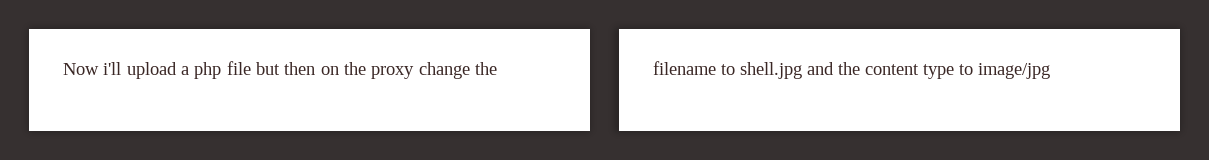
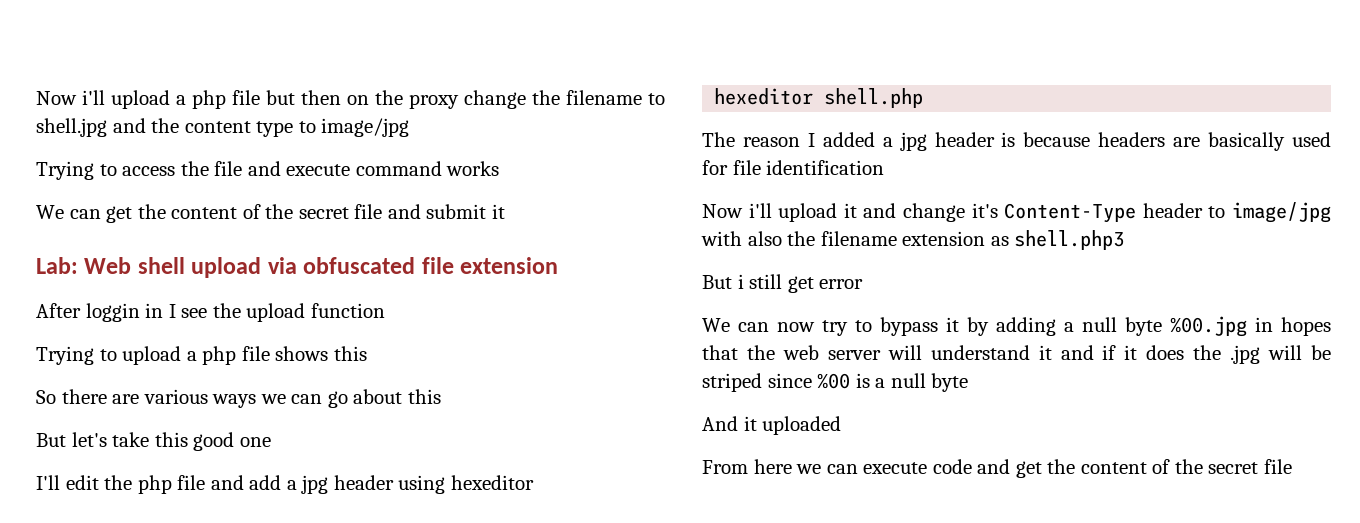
(1050, 71) none -> [36,161,500,180] [36,204,505,223] [36,257,559,278] [36,303,385,322] [36,346,367,365] [36,389,441,408] [36,432,271,451] [36,475,534,494] [714,88,924,108] [702,132,1331,151] [702,160,885,175] [702,202,1331,223] [701,230,1125,250] [702,274,864,293] [702,316,1331,337] [702,345,1331,364] [702,373,969,392] [702,416,842,435] [702,459,1292,478] // Trying to access the file and execute command works // We can get the content of the secret file and submit it // Lab: Web shell upload via obfuscated file extension // After loggin in I see the upload function // Trying to upload a php file shows this // So there are various ways we can go about this // But let's take this good one // I'll edit the php file and add a jpg header using hexeditor // hexeditor shell.php // The reason I added a jpg header is because headers are basically used for file identification // Now i'll upload it and change it's Content-Type header to image/jpg with also the filename extension as shell.php3 // But i still get error // We can now try to bypass it by adding a null byte %00.jpg in hopes that the web server will understand it and if it does the .jpg will be striped since %00 is a null byte // And it uploaded // From here we can execute code and get the content of the secret file

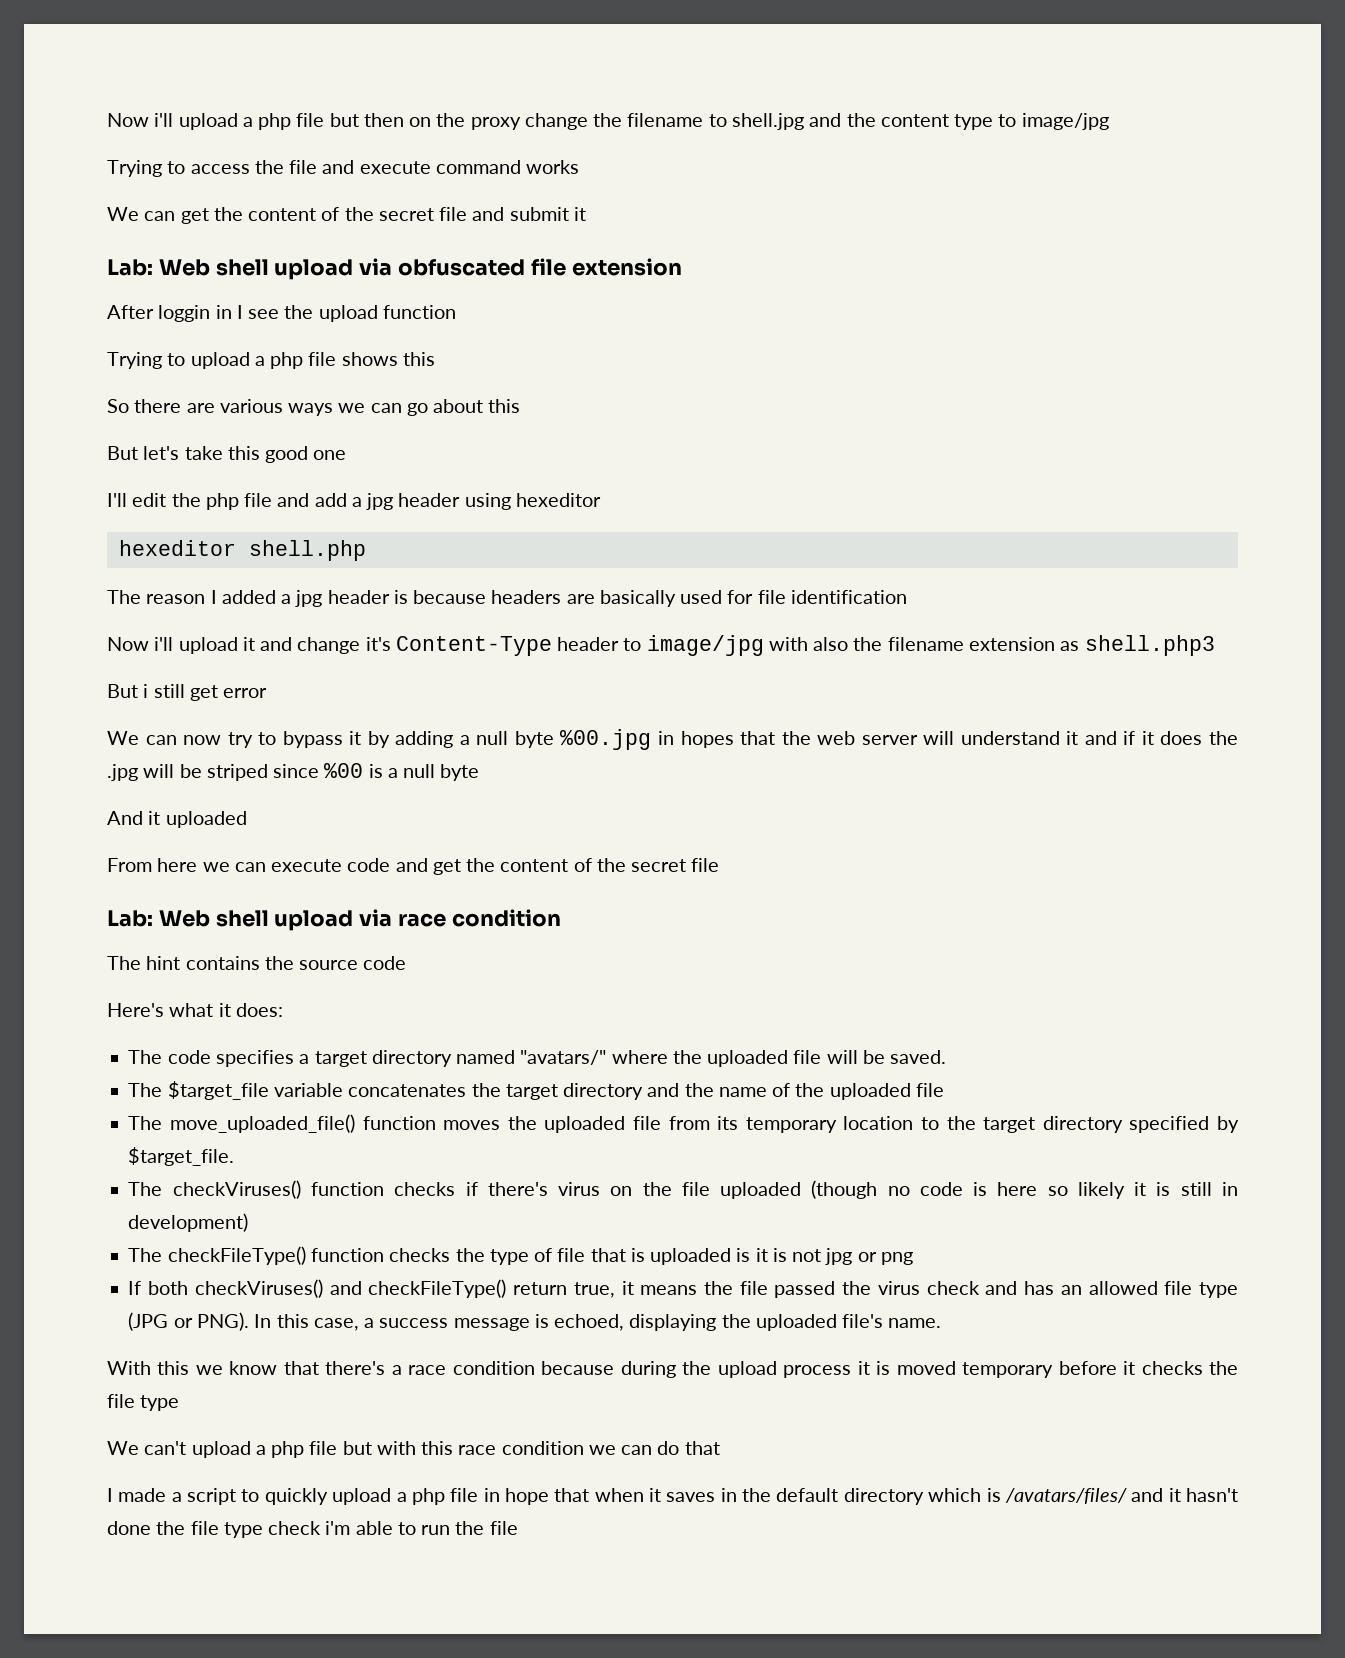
(1292, 466) none -> [107,909,561,931] [107,956,407,970] [107,1003,283,1017] [128,1050,947,1067] [128,1081,944,1100] [128,1114,1239,1133] [128,1147,235,1166] [128,1180,1239,1199] [128,1213,249,1232] [128,1246,913,1265] [128,1279,1238,1298] [128,1312,942,1331] [107,1361,1238,1378] [107,1394,180,1411] [107,1441,720,1458] [107,1488,1238,1505] [107,1521,518,1538] // Lab: Web shell upload via race condition // The hint contains the source code // Here's what it does: // The code specifies a target directory named "avatars/" where the uploaded file will be saved. // The $target_file variable concatenates the target directory and the name of the uploaded file // The move_uploaded_file() function moves the uploaded file from its temporary location to the target directory specified by $target_file. // The checkViruses() function checks if there's virus on the file uploaded (though no code is here so likely it is still in development) // The checkFileType() function checks the type of file that is uploaded is it is not jpg or png // If both checkViruses() and checkFileType() return true, it means the file passed the virus check and has an allowed file type (JPG or PNG). In this case, a success message is echoed, displaying the uploaded file's name. // With this we know that there's a race condition because during the upload process it is moved temporary before it checks the file type // We can't upload a php file but with this race condition we can do that // I made a script to quickly upload a php file in hope that when it saves in the default directory which is /avatars/files/ and it hasn't done the file type check i'm able to run the file

